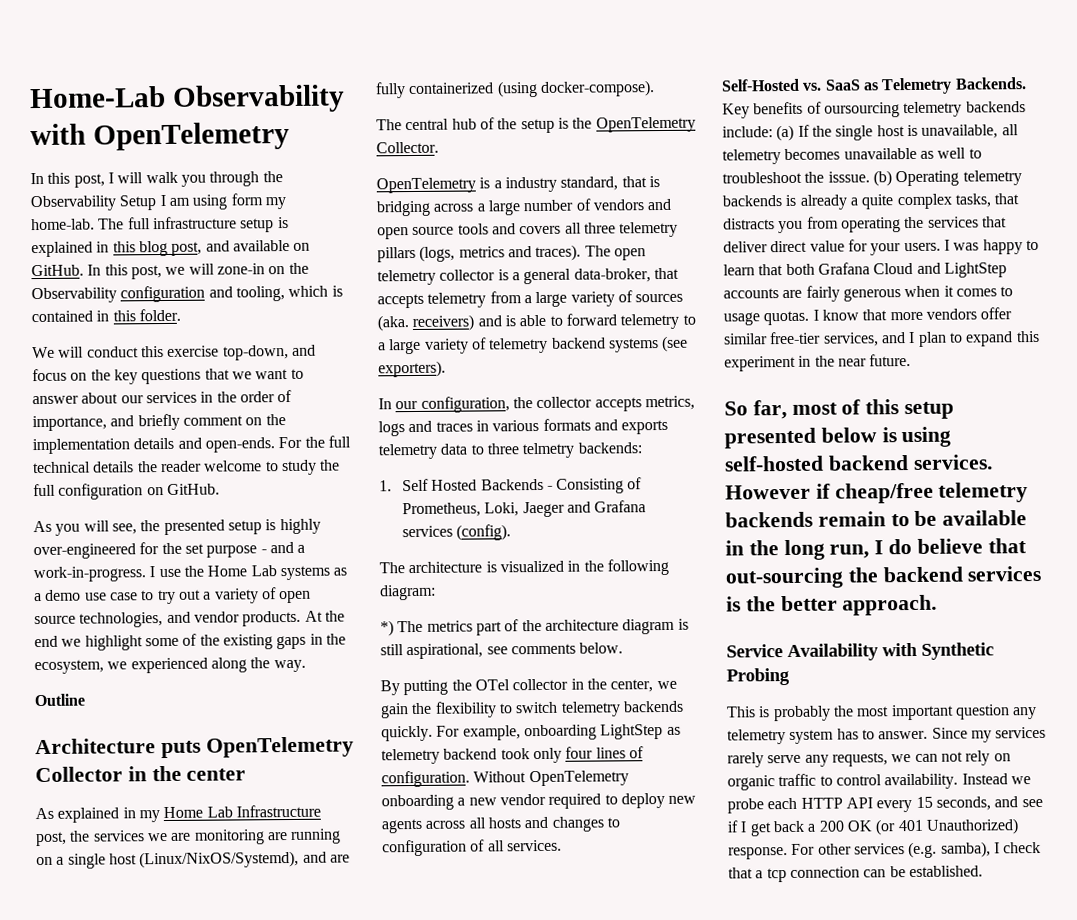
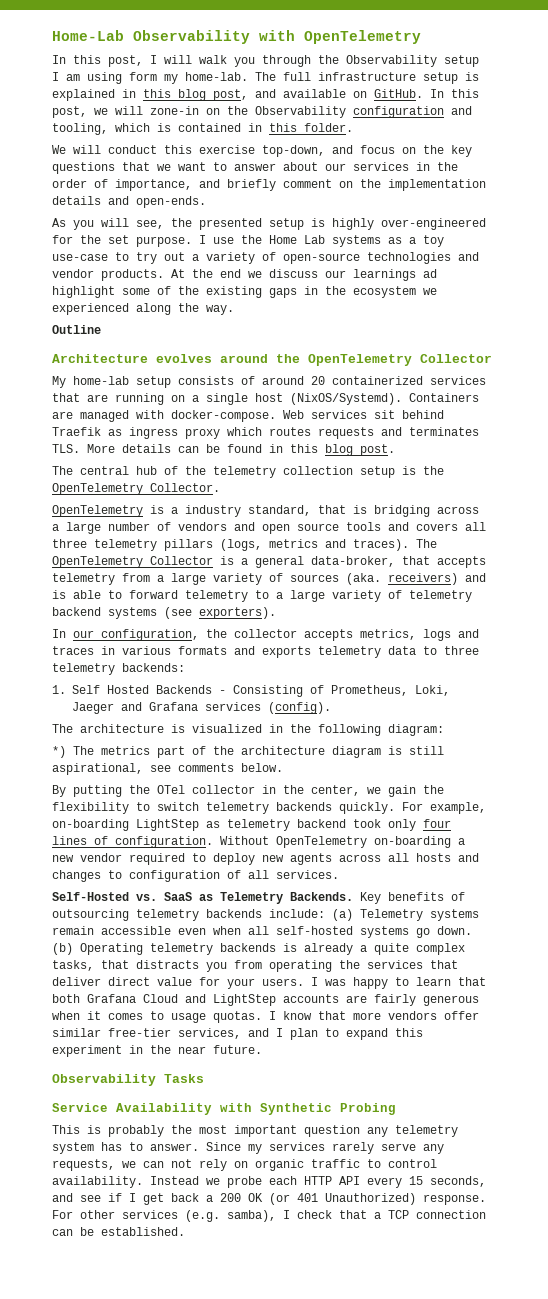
[119,195,157,211] Setup -> [444,55,479,67] setup
[278,435,351,449] [33,459,341,476] [33,483,220,500] For the full technical details the reader welcome to study the full configuration on GitHub. -> (206, 202) none
[206,541,306,558] [33,566,146,583] purpose - and a work-in-progress. -> [136,236,192,247] purpose.
[45,589,138,601] demo use case -> [423,235,444,247] [52,254,108,261] toy use-case
[279,590,312,604] [34,612,164,628] open source technologies, -> [283,252,451,264] open-source technologies
(82, 642) none -> [269,269,437,281] discuss our learnings ad
[34,659,104,675] ecosystem, -> [353,286,416,298] ecosystem
[160,736,354,759] [35,765,247,783] [35,804,321,823] [35,829,265,847] puts OpenTelemetry Collector in the center // As explained in my Home Lab Infrastructure post, the services we are monitoring -> [156,354,492,366] [52,376,486,388] [52,393,80,402] evolves around the OpenTelemetry Collector // My home-lab setup consists of around 20 containerized services that
[139,850,350,869] [375,80,655,99] (Linux/NixOS/Systemd), and are fully containerized (using docker-compose). -> [290,393,479,405] [52,410,444,422] [52,427,479,439] [52,444,395,456] (NixOS/Systemd). Containers are managed with docker-compose. Web services sit behind Traefik as ingress proxy which routes requests and terminates TLS. More details can be found in this blog post.
(518, 124) none -> [213,466,353,478] telemetry collection
[613,248,646,261] [377,269,496,286] open telemetry collector -> [52,556,213,568] OpenTelemetry Collector
[522,442,575,459] telmetry -> [52,663,115,675] telemetry
[523,724,597,741] onboarding -> [52,819,129,831] on-boarding
[381,794,454,811] onboarding -> [374,836,451,848] on-boarding
[823,102,900,118] oursourcing -> [52,909,129,921] outsourcing
[797,124,1019,141] [722,147,982,165] [722,171,870,184] If the single host is unavailable, all telemetry becomes unavailable as well to troubleshoot the isssue. -> [360,909,479,921] [52,926,472,938] Telemetry systems remain accessible even when all self-hosted systems go down.
[724,399,955,420] [724,426,952,449] [724,454,993,472] [725,482,1029,504] [725,510,1028,528] [725,538,1027,561] [725,565,1042,589] [726,594,938,616] So far, most of this setup presented below is using self-hosted backend services. However if cheap/free telemetry backends remain to be available in the long run, I do believe that out-sourcing the backend services is the better approach. -> [52,1074,204,1086] Observability Tasks
[766,868,787,883] tcp -> [388,1210,409,1219] TCP

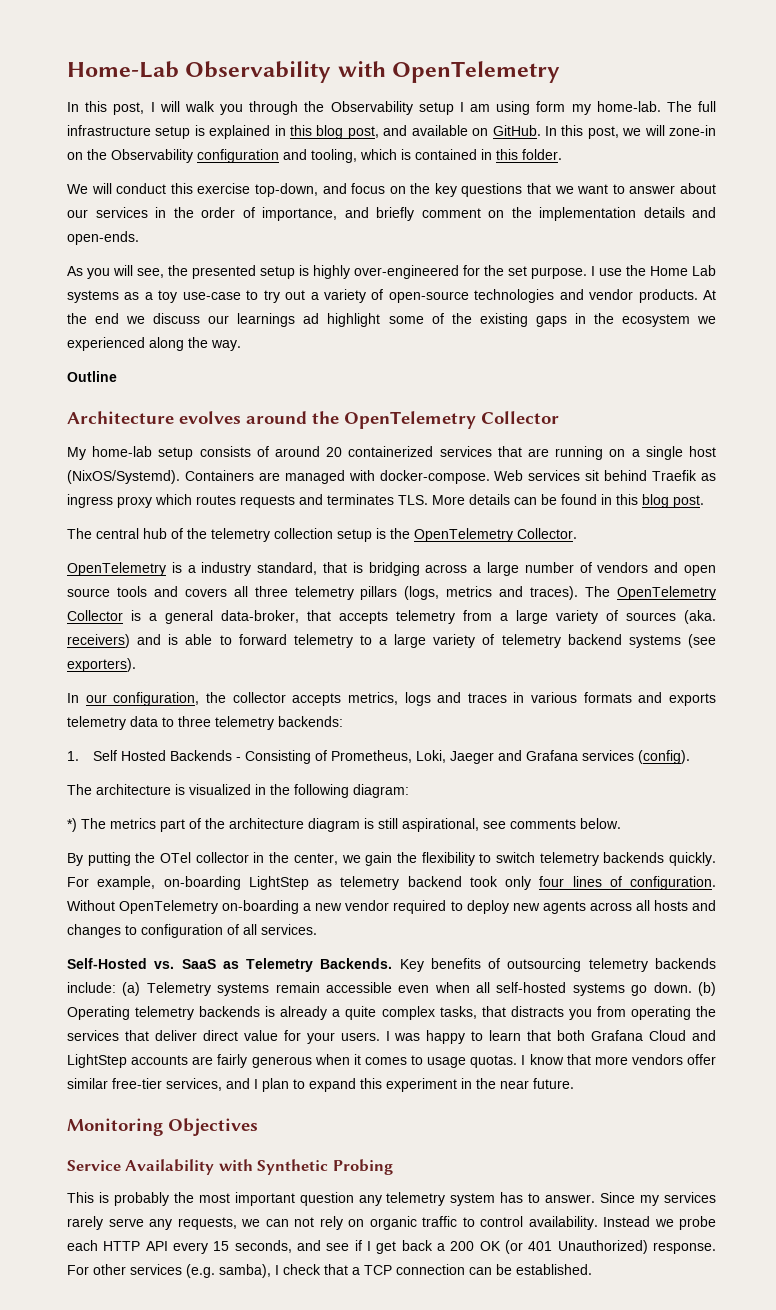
[52,1074,204,1086] Observability Tasks -> [67,1118,258,1136] Monitoring Objectives

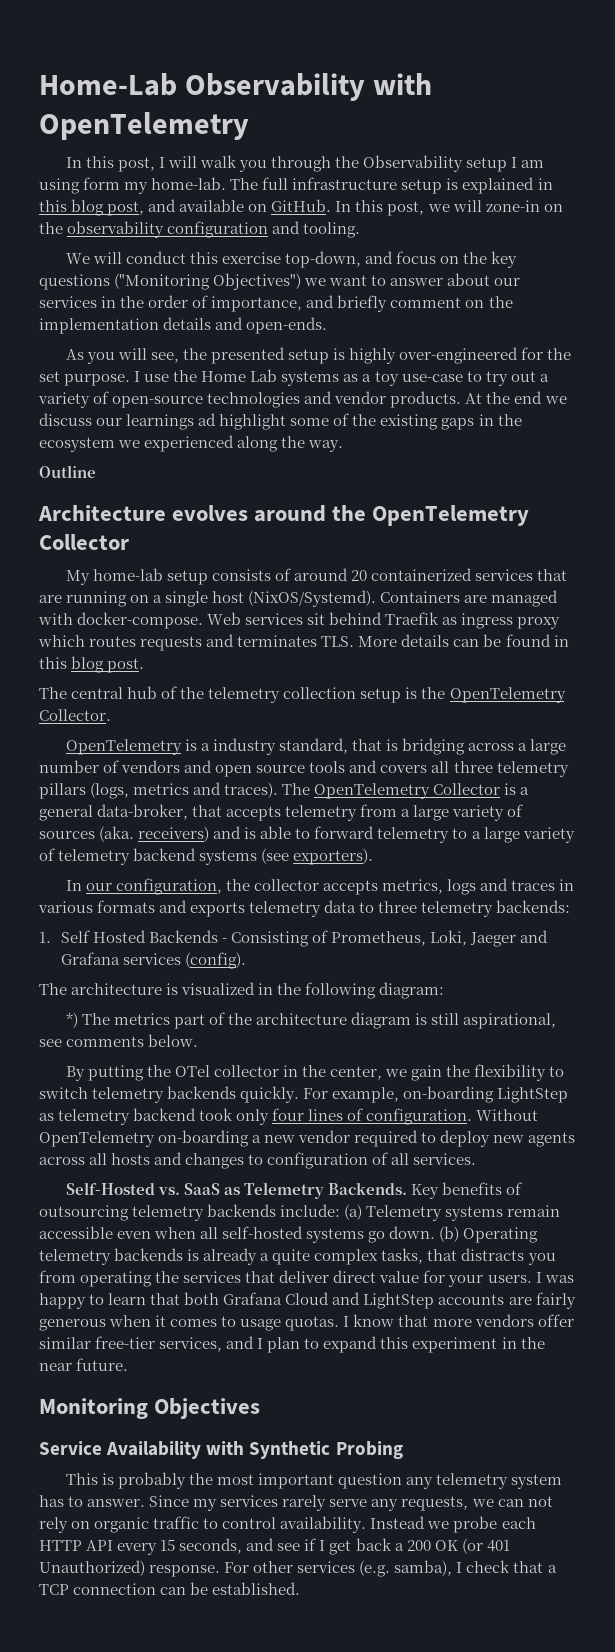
[111,149,193,163] Observability -> [67,221,165,238] observability
[311,149,562,163] tooling, which is contained in this folder. -> [303,222,361,238] tooling.
[527,183,552,194] that -> [114,273,302,290] ("Monitoring Objectives")

